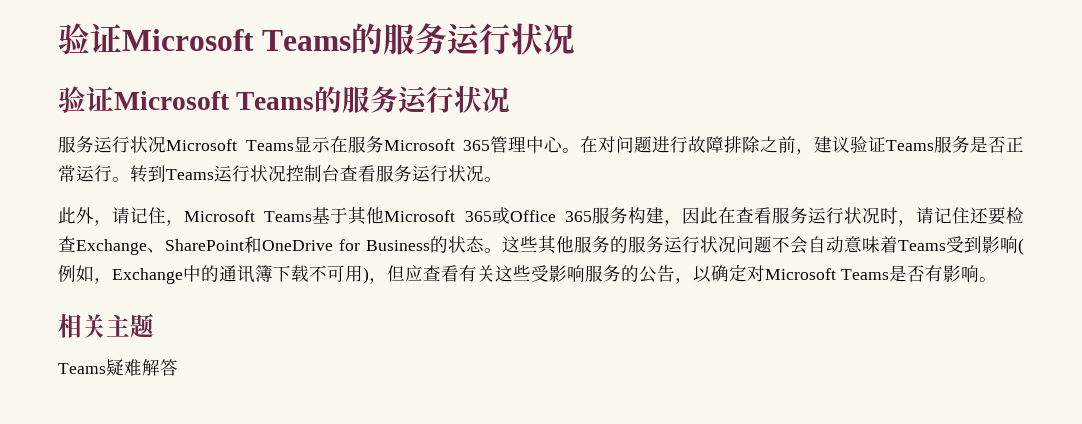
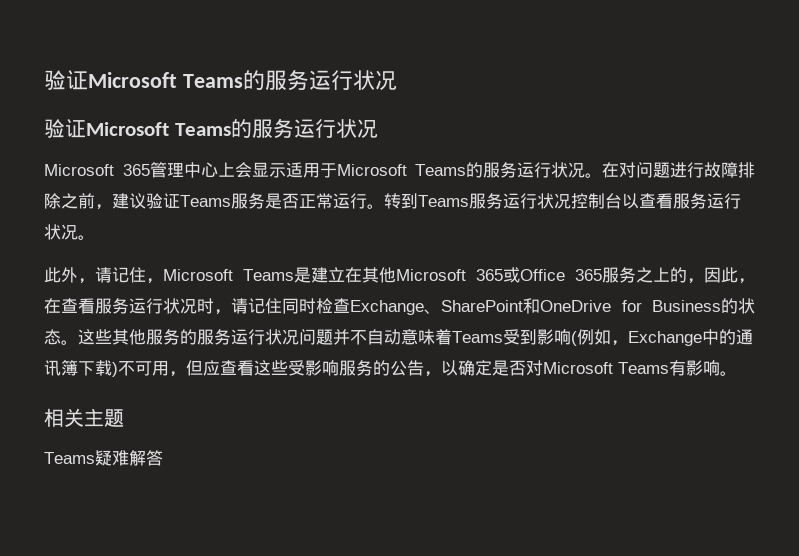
[58,136,563,153] 服务运行状况Microsoft Teams显示在服务Microsoft 365管理中心 -> [44,162,585,178] Microsoft 365管理中心上会显示适用于Microsoft Teams的服务运行状况
(214, 174) none -> [469,193,503,209] 服务
(340, 173) none -> [622,193,639,209] 以
[312,207,349,224] 基于 -> [294,267,362,283] 是建立在
[628,207,719,226] 构建，因此 -> [636,267,755,284] 之上的，因此，
[970,207,1007,225] 还要 -> [282,298,316,314] 同时
[772,236,808,254] 不会 -> [333,329,367,345] 并不
[309,265,369,284] 不可用) -> [112,361,169,377] )不可用
[459,265,495,282] 有关 -> (254, 368) none
(747, 273) none -> [492,360,526,376] 是否
[888,265,925,282] 是否 -> (669, 368) none

